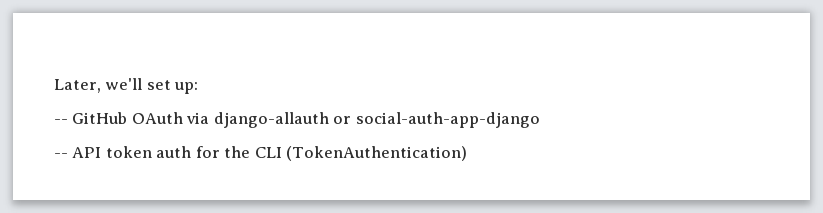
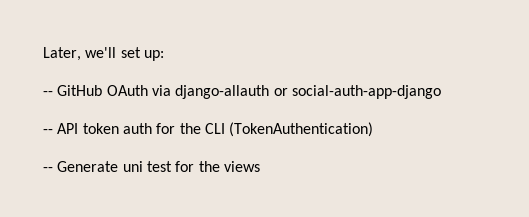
(468, 153) none -> [43,161,260,172] // -- Generate uni test for the views

